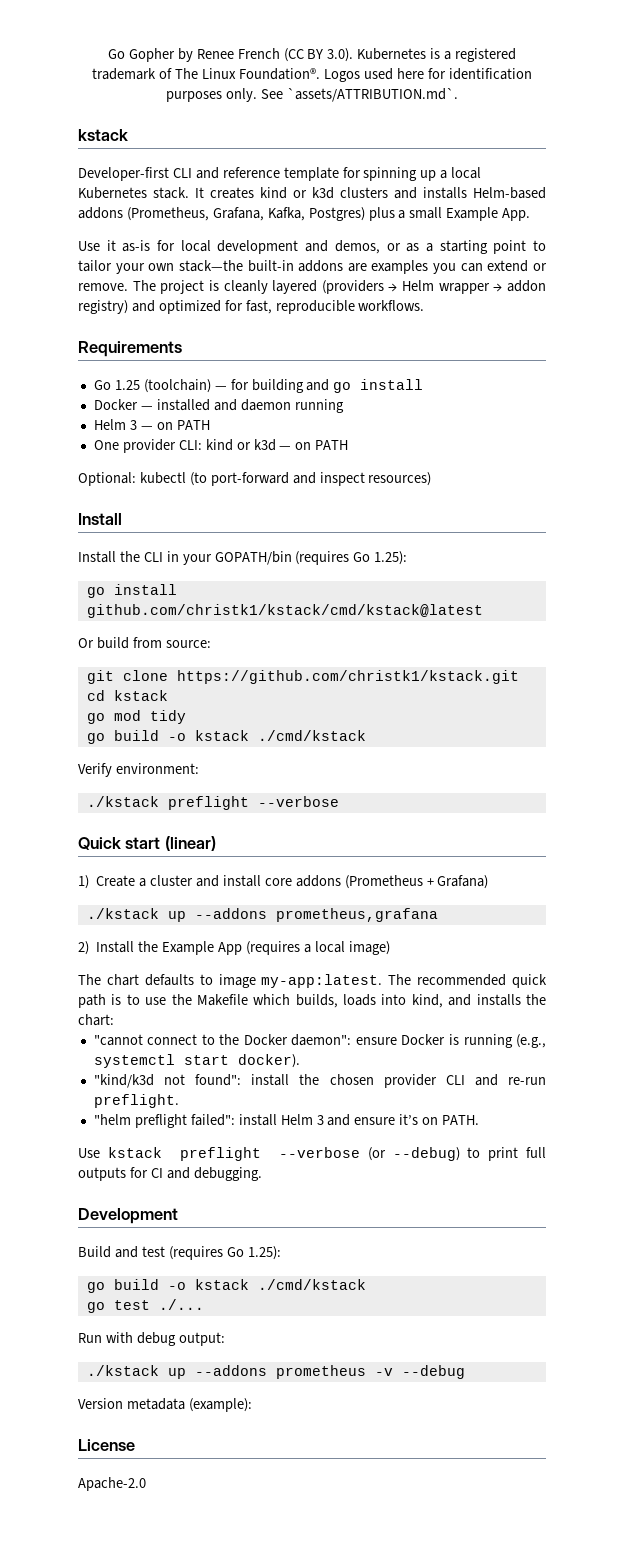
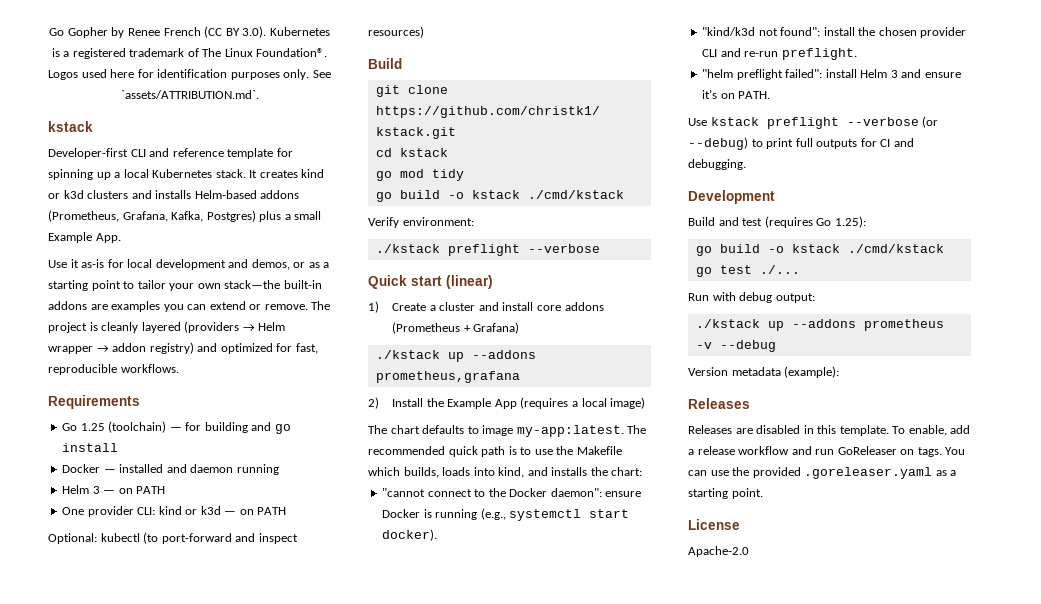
[78,513,122,525] [78,551,408,565] [86,584,177,598] [86,604,483,618] [78,637,211,649] Install // Install the CLI in your GOPATH/bin (requires Go 1.25): // go install github.com/christk1/kstack/cmd/kstack@latest // Or build from source: -> [368,58,402,69] Build
(252, 1405) none -> [688,398,750,409] [688,425,971,436] [688,446,966,457] [688,467,957,479] [688,488,763,499] // Releases // Releases are disabled in this template. To enable, add a release workflow and run GoReleaser on tags. You can use the provided .goreleaser.yaml as a starting point.

